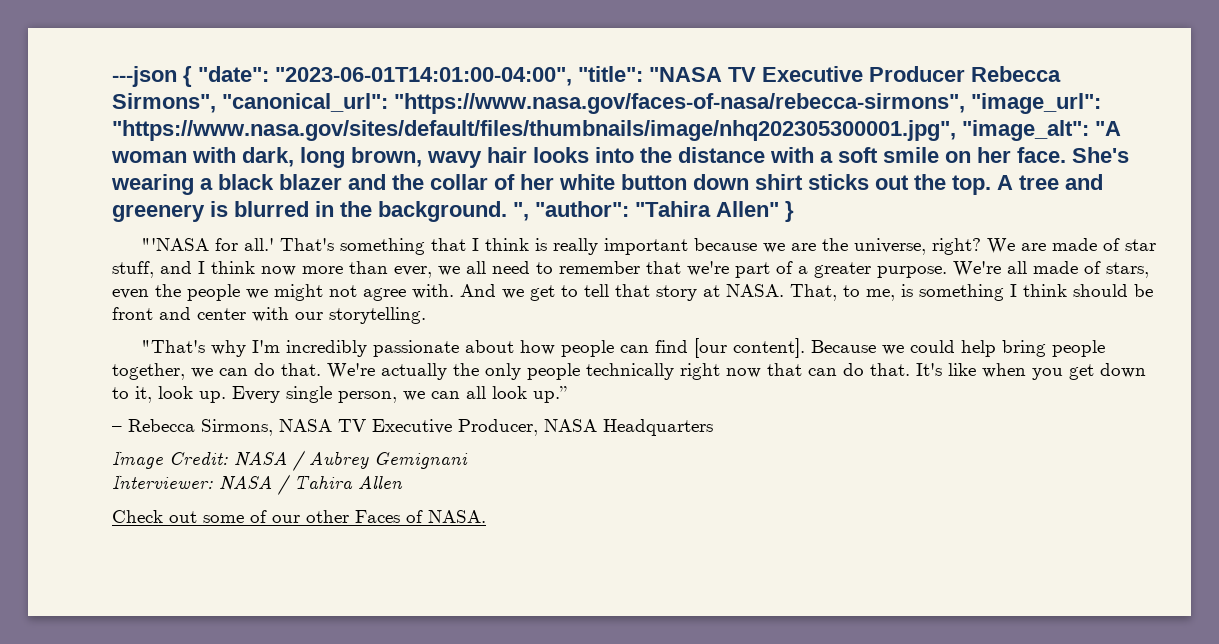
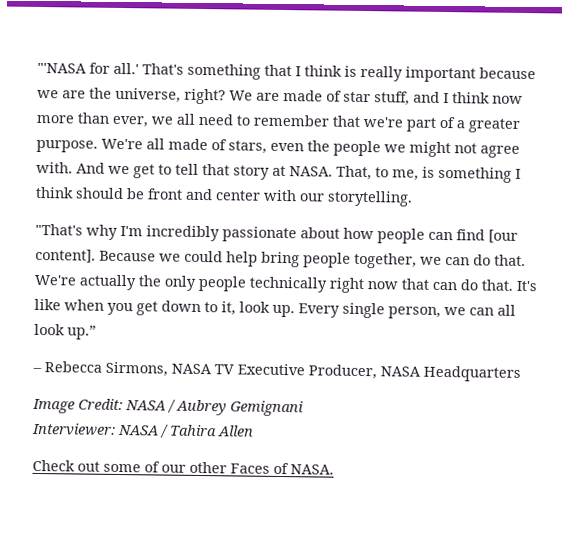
[112,66,1061,87] [112,93,1101,114] [112,120,1121,141] [111,147,1129,168] [111,174,1103,195] [112,201,794,222] ---json { "date": "2023-06-01T14:01:00-04:00", "title": "NASA TV Executive Producer Rebecca Sirmons", "canonical_url": "https://www.nasa.gov/faces-of-nasa/rebecca-sirmons", "image_url": "https://www.nasa.gov/sites/default/files/thumbnails/image/nhq202305300001.jpg", "image_alt": "A woman with dark, long brown, wavy hair looks into the distance with a soft smile on her face. She's wearing a black blazer and the collar of her white button down shirt sticks out the top. A tree and greenery is blurred in the background. ", "author": "Tahira Allen" } // -> (37, 68) none

